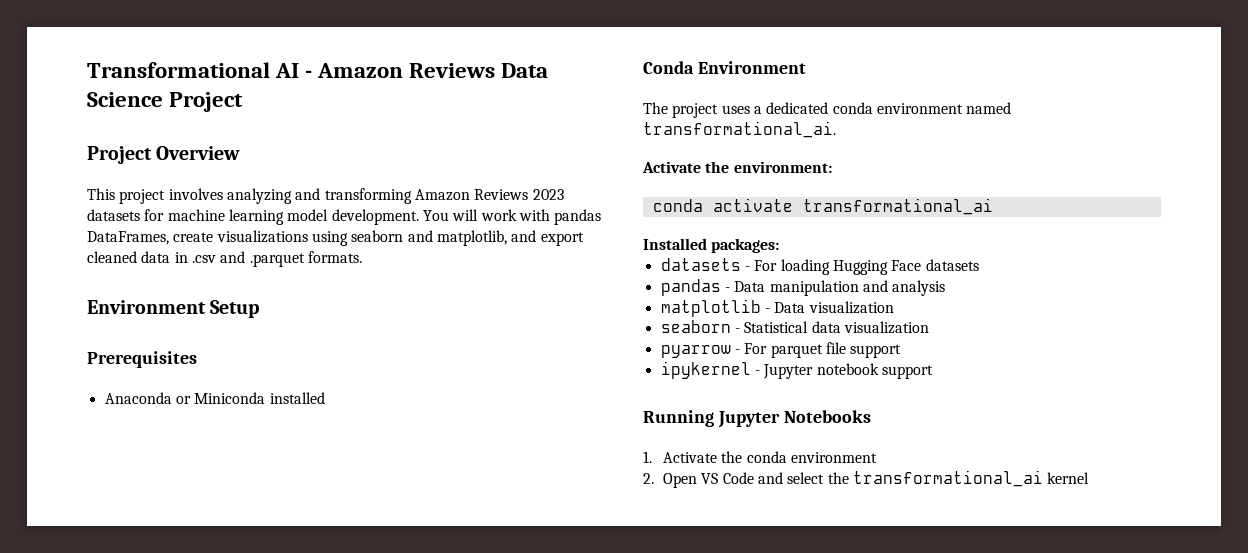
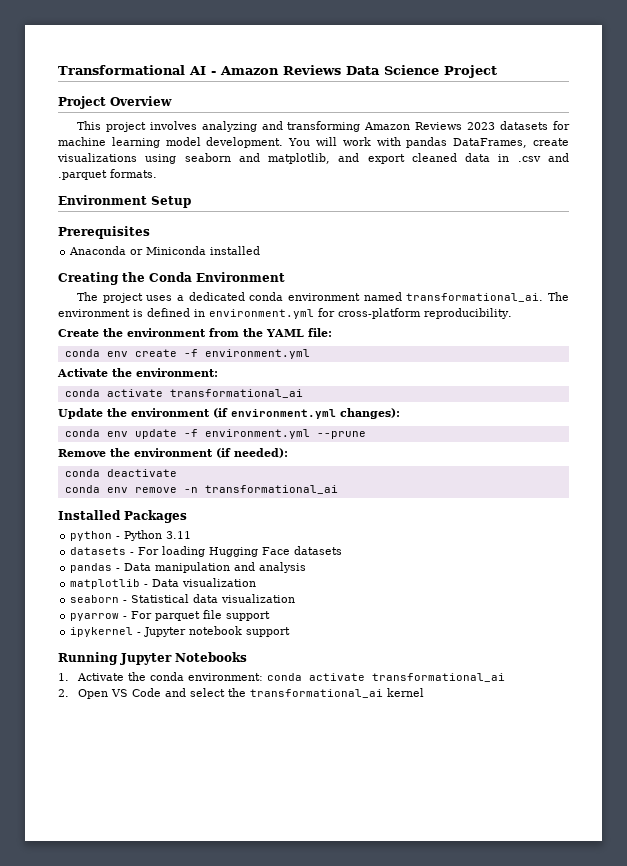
(325, 398) none -> [58,272,145,285] Creating the
(836, 129) none -> [548,292,569,301] [58,308,512,319] [58,328,332,337] [64,349,310,359] The environment is defined in environment.yml for cross-platform reproducibility. // Create the environment from the YAML file: // conda env create -f environment.yml
[643,238,780,253] Installed packages: -> [58,408,400,419] [64,429,366,439] [58,448,288,458] [64,469,177,477] [64,485,338,494] [58,510,187,523] [70,530,192,541] Update the environment (if environment.yml changes): // conda env update -f environment.yml --prune // Remove the environment (if needed): // conda deactivate // conda env remove -n transformational_ai // Installed Packages // python - Python 3.11
[790,452,877,463] environment -> [187,673,505,682] environment: conda activate transformational_ai

